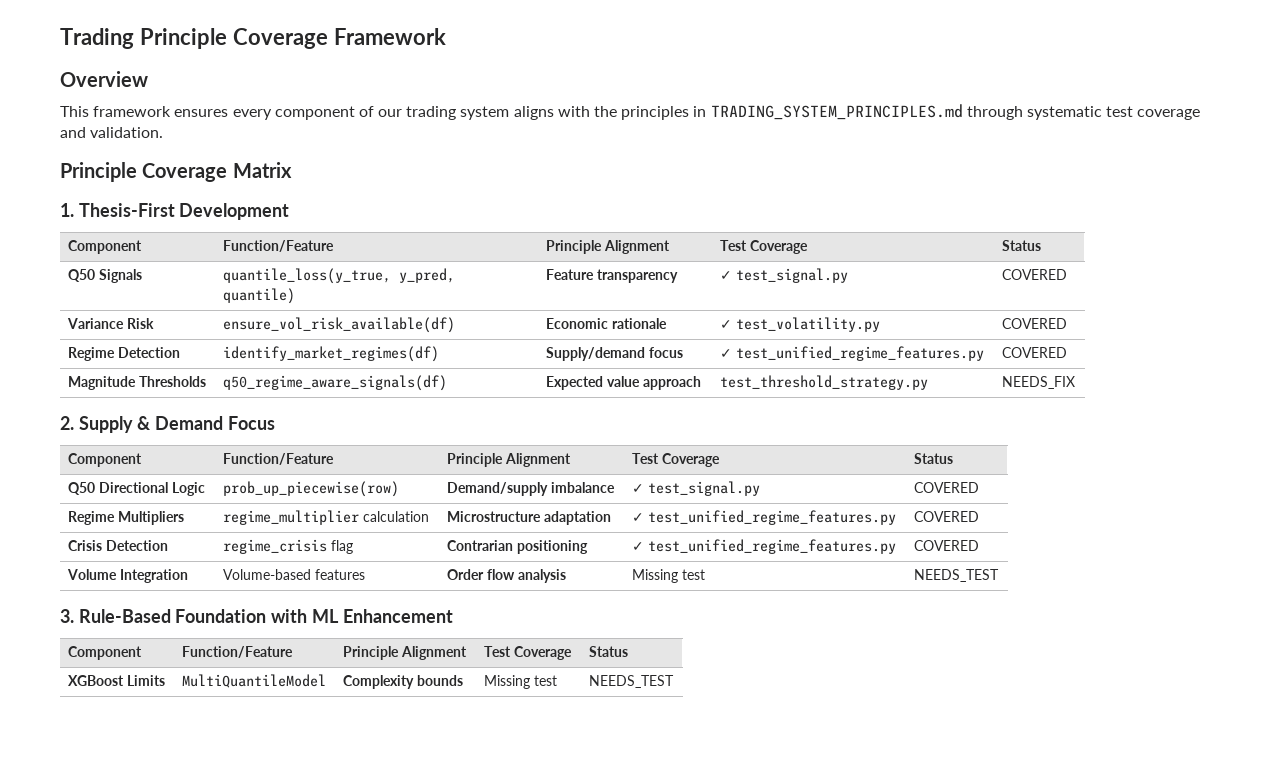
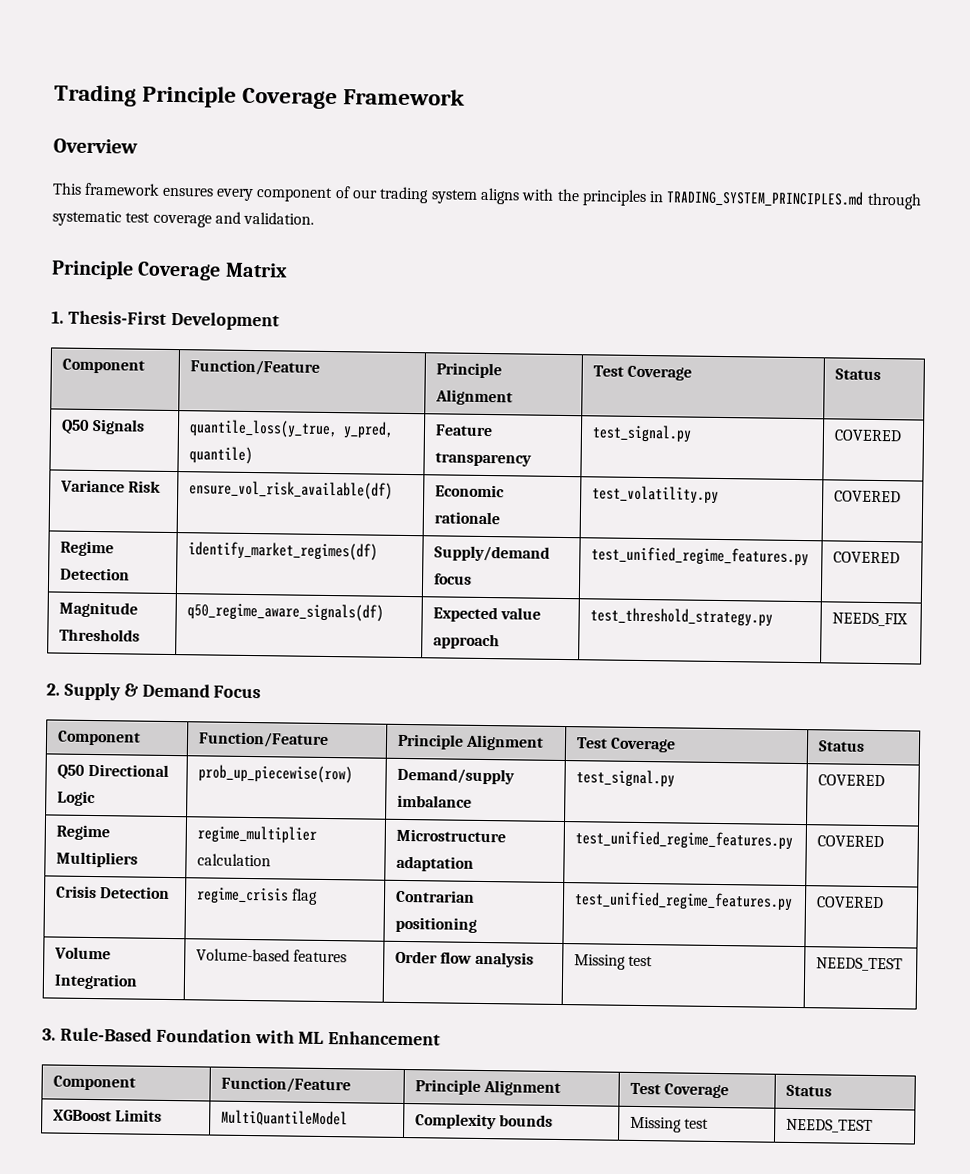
[720,271,733,280] ✓ -> (533, 459) none
[720,320,733,329] ✓ -> (501, 518) none
[720,349,733,358] ✓ -> (473, 579) none
[632,484,645,493] ✓ -> (473, 801) none
[632,513,645,522] ✓ -> (475, 863) none
[632,542,645,551] ✓ -> (478, 924) none

